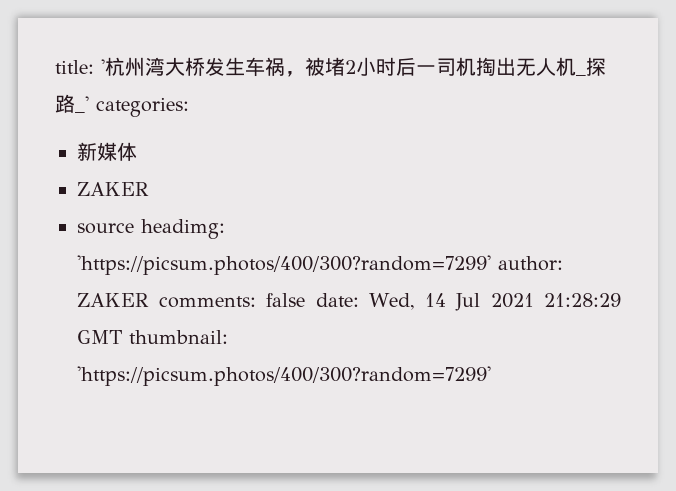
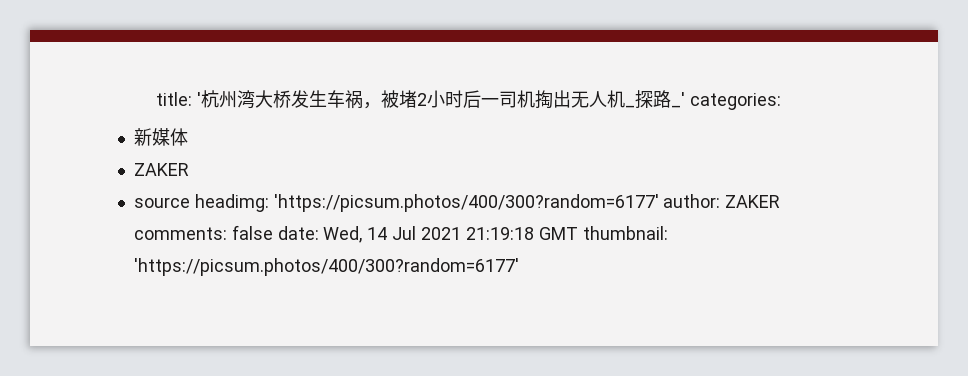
[77,255,491,275] 'https://picsum.photos/400/300?random=7299' -> [273,194,659,212] 'https://picsum.photos/400/300?random=6177'
[544,293,621,307] 21:28:29 -> [465,227,534,240] 21:19:18
[77,366,491,386] 'https://picsum.photos/400/300?random=7299' -> [133,258,519,276] 'https://picsum.photos/400/300?random=6177'

